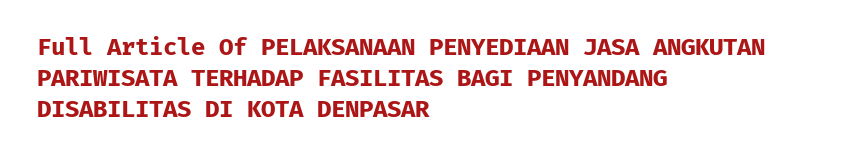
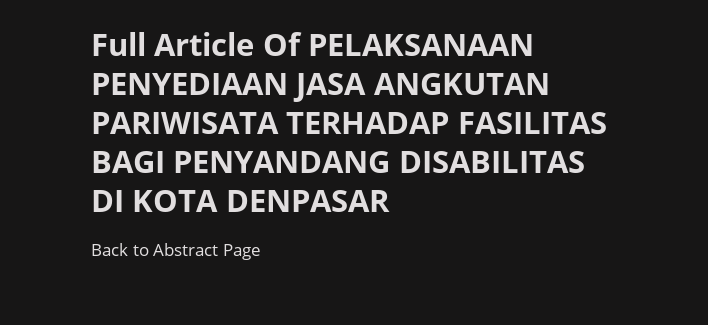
(430, 109) none -> [91,243,261,260] // Back to Abstract Page

